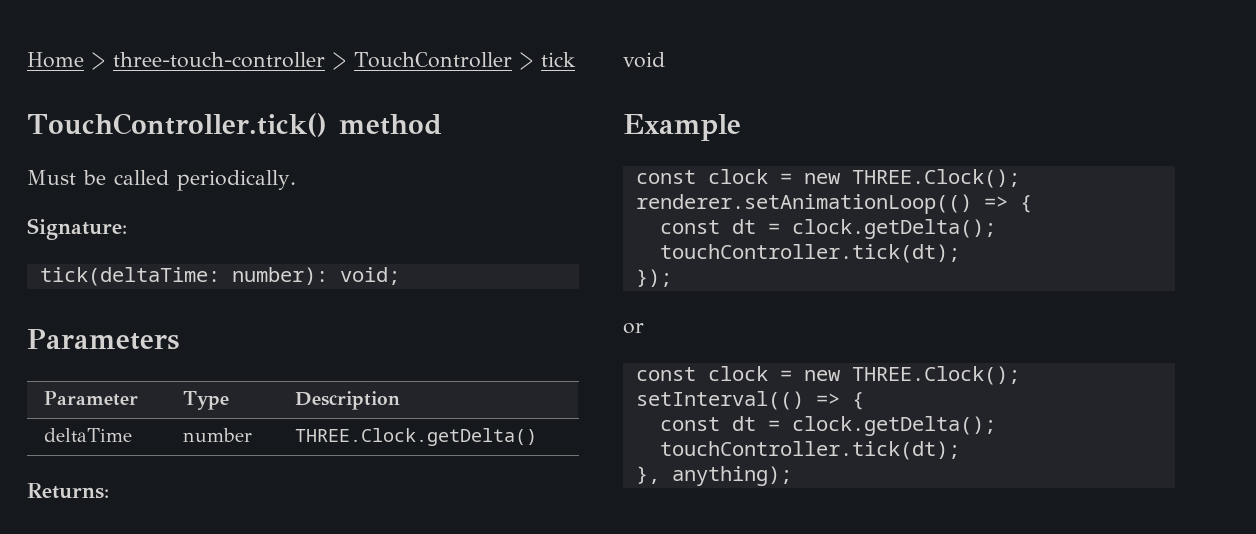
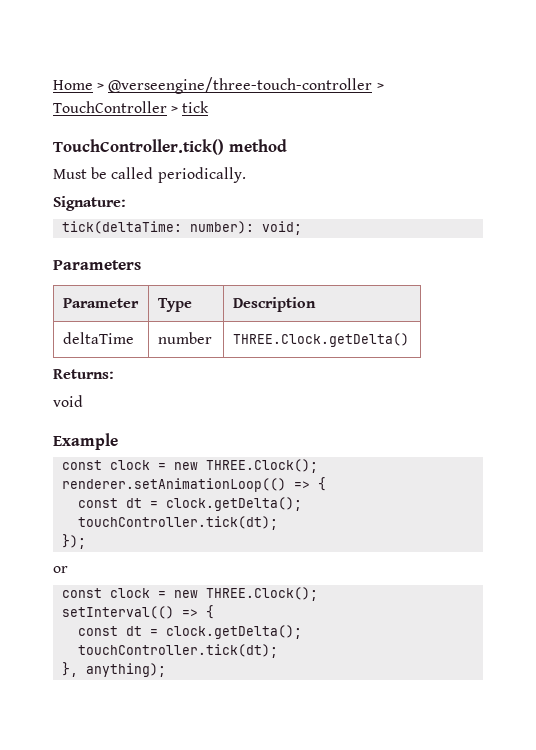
[113,52,325,68] three-touch-controller -> [108,77,373,94] @verseengine/three-touch-controller

